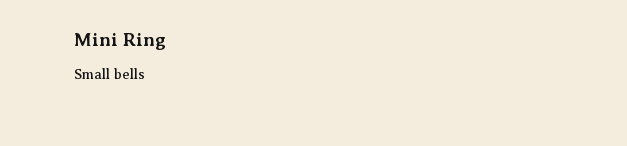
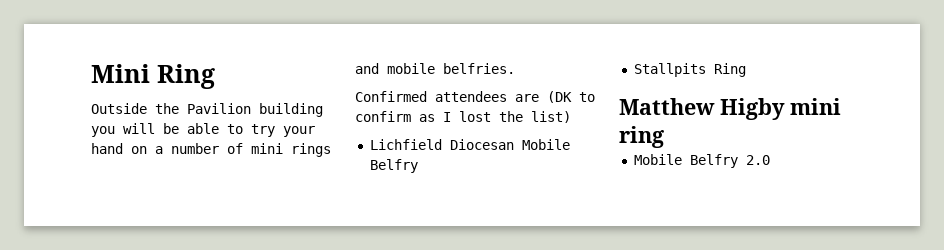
[74,68,145,79] Small bells -> [91,103,323,117] [91,123,315,137] [91,143,331,157] [355,63,515,74] [355,91,595,103] [355,111,571,123] [369,139,570,150] [369,159,418,173] [633,63,746,77] [619,98,841,120] [619,126,664,148] [633,154,770,168] Outside the Pavilion building you will be able to try your hand on a number of mini rings and mobile belfries. // Confirmed attendees are (DK to confirm as I lost the list) // Lichfield Diocesan Mobile Belfry // Stallpits Ring // Matthew Higby mini ring // Mobile Belfry 2.0

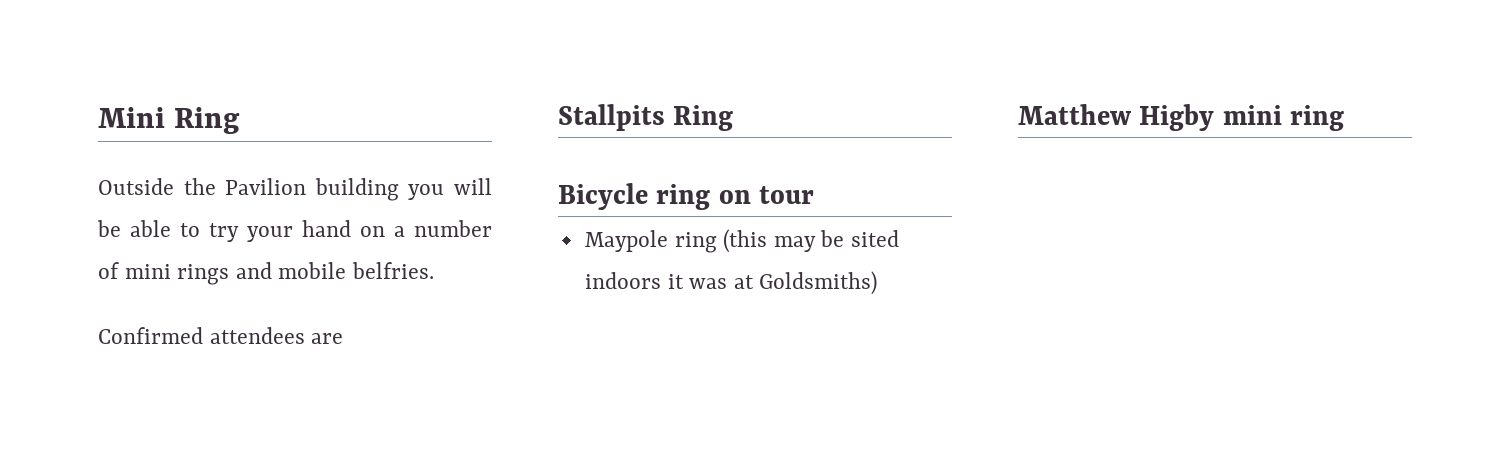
[547,91,595,103] [355,111,571,123] [369,139,570,150] [369,159,418,173] [633,63,746,77] (DK to confirm as I lost the list) // Lichfield Diocesan Mobile Belfry // Stallpits Ring -> [558,104,734,131] [558,183,815,210] [584,229,900,253] [584,271,878,295] // Stallpits Ring // Bicycle ring on tour // Maypole ring (this may be sited indoors it was at Goldsmiths)
[633,154,770,168] // Mobile Belfry 2.0 -> (1345, 118) none

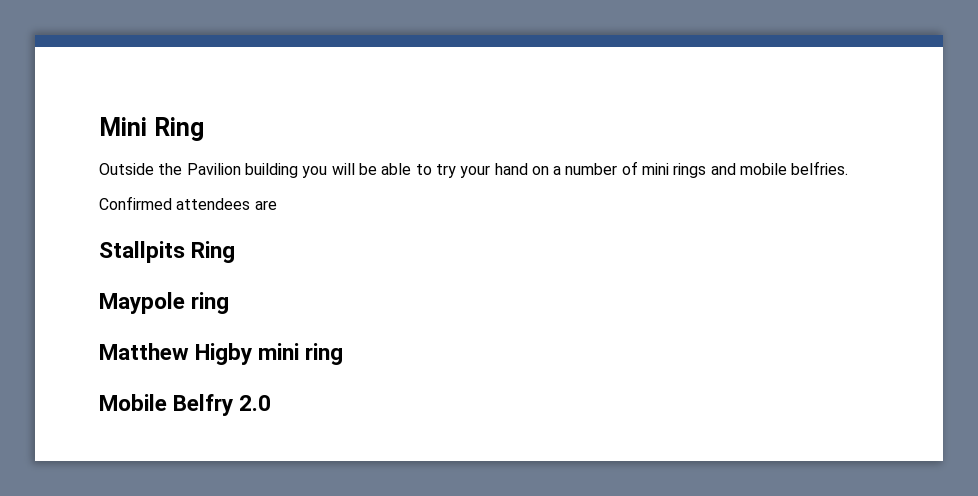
[558,183,815,210] [584,229,900,253] [584,271,878,295] Bicycle ring on tour // Maypole ring (this may be sited indoors it was at Goldsmiths) -> [99,292,230,314] Maypole ring
(1345, 118) none -> [99,394,272,416] // Mobile Belfry 2.0

